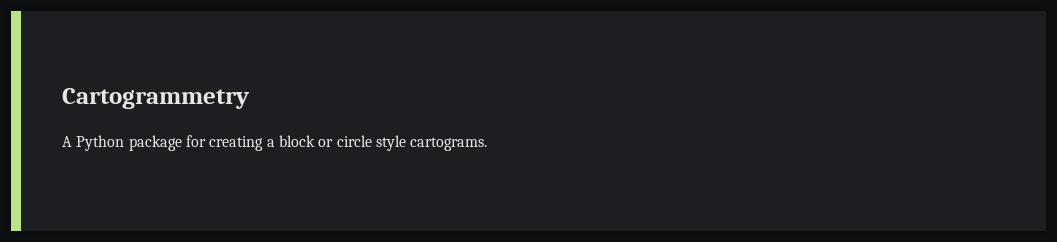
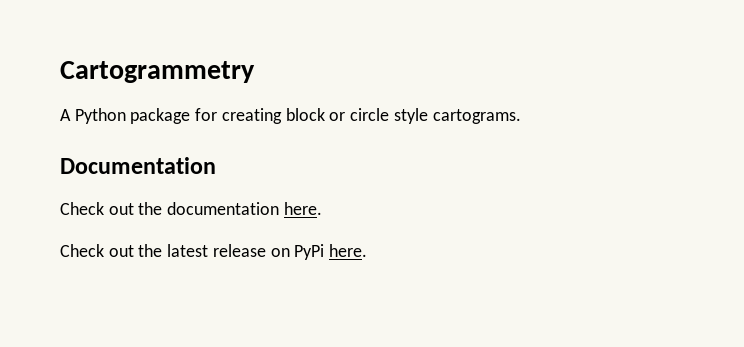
[266,139,275,147] a -> (282, 116) none
(488, 144) none -> [60,157,216,174] [60,202,322,215] [60,244,368,260] // Documentation // Check out the documentation here. // Check out the latest release on PyPi here.

